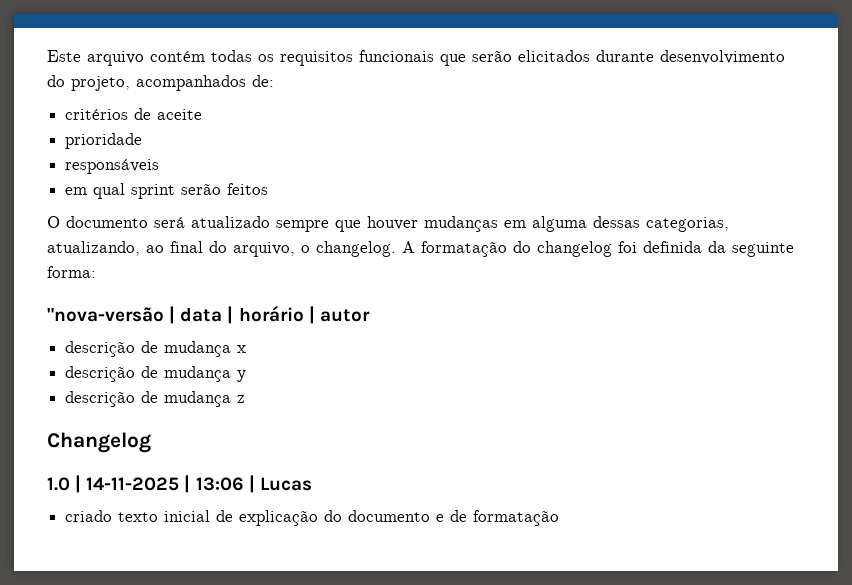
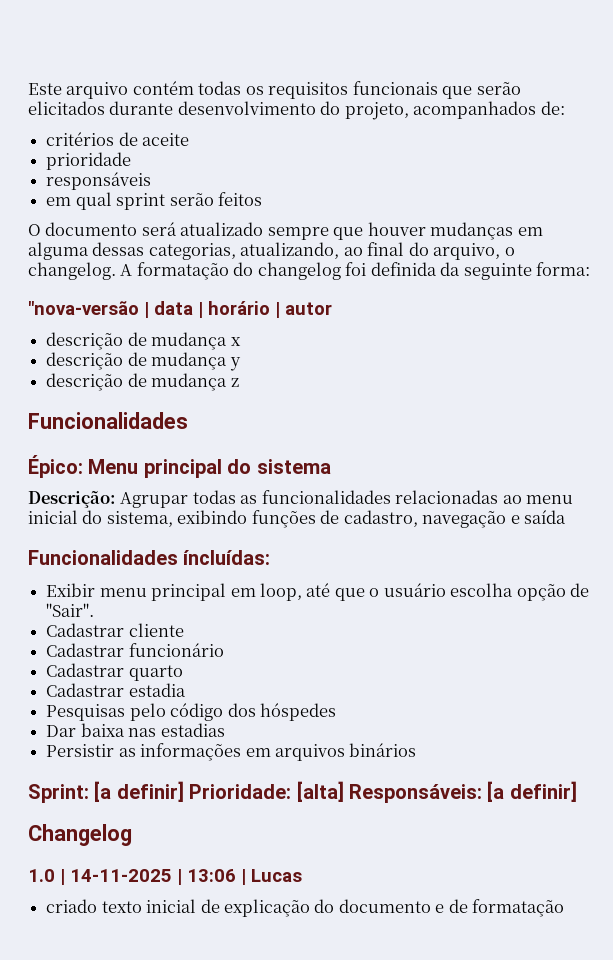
(246, 399) none -> [28,412,188,429] [28,455,331,478] [28,490,574,508] [28,510,567,528] [28,550,271,565] [46,583,590,601] [46,603,95,617] [46,623,184,637] [46,643,224,657] [46,663,183,681] [46,683,186,697] [46,703,336,721] [46,723,225,737] [46,743,417,761] [28,781,577,803] // Funcionalidades // Épico: Menu principal do sistema // Descrição: Agrupar todas as funcionalidades relacionadas ao menu inicial do sistema, exibindo funções de cadastro, navegação e saída // Funcionalidades íncluídas: // Exibir menu principal em loop, até que o usuário escolha opção de "Sair". // Cadastrar cliente // Cadastrar funcionário // Cadastrar quarto // Cadastrar estadia // Pesquisas pelo código dos hóspedes // Dar baixa nas estadias // Persistir as informações em arquivos binários // Sprint: [a definir] Prioridade: [alta] Responsáveis: [a definir]

